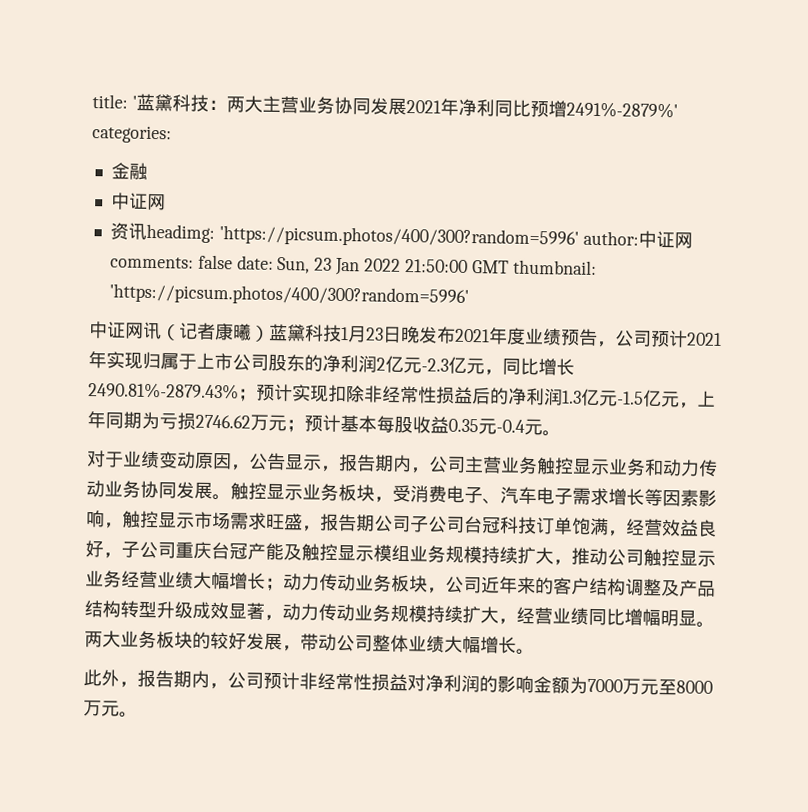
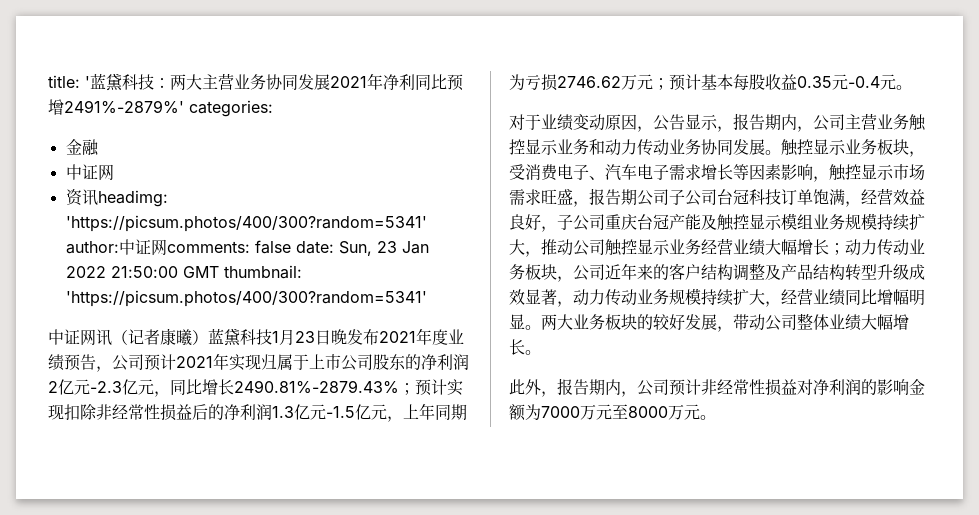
[218,225,579,249] 'https://picsum.photos/400/300?random=5996' -> [65,215,427,232] 'https://picsum.photos/400/300?random=5341'
[108,283,469,308] 'https://picsum.photos/400/300?random=5996' -> [65,290,427,307] 'https://picsum.photos/400/300?random=5341'

